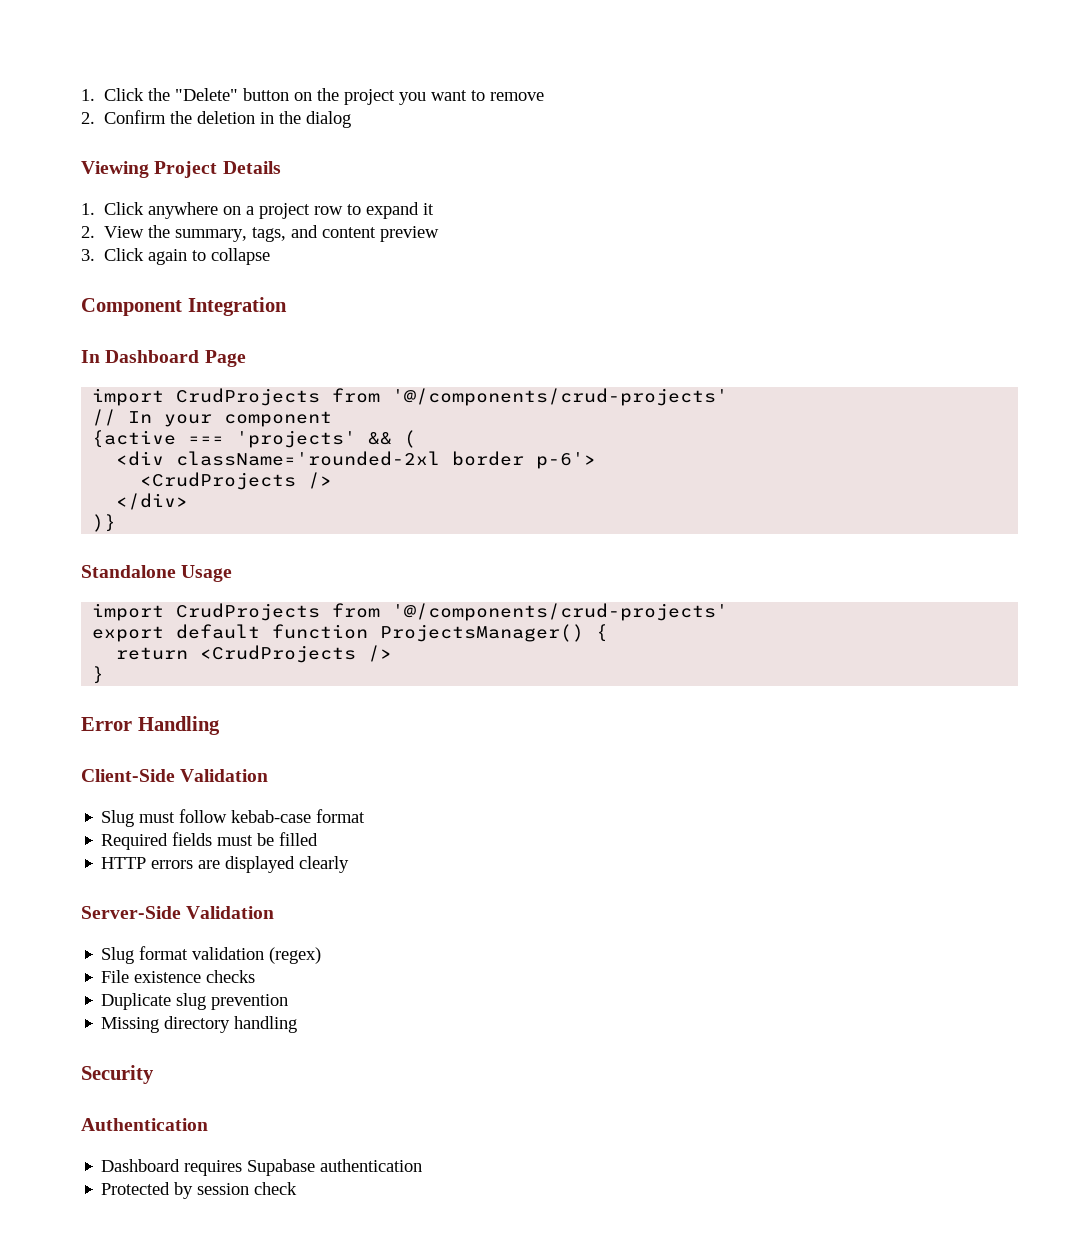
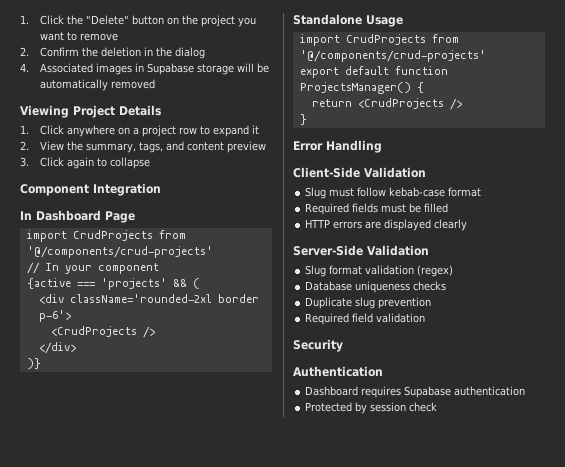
(352, 119) none -> [20,63,270,75] [40,79,156,91] // 4. Associated images in Supabase storage will be automatically removed
[101,970,202,983] File existence -> [305,281,411,293] Database uniqueness
[101,1016,298,1033] Missing directory handling -> [305,313,426,325] Required field validation

